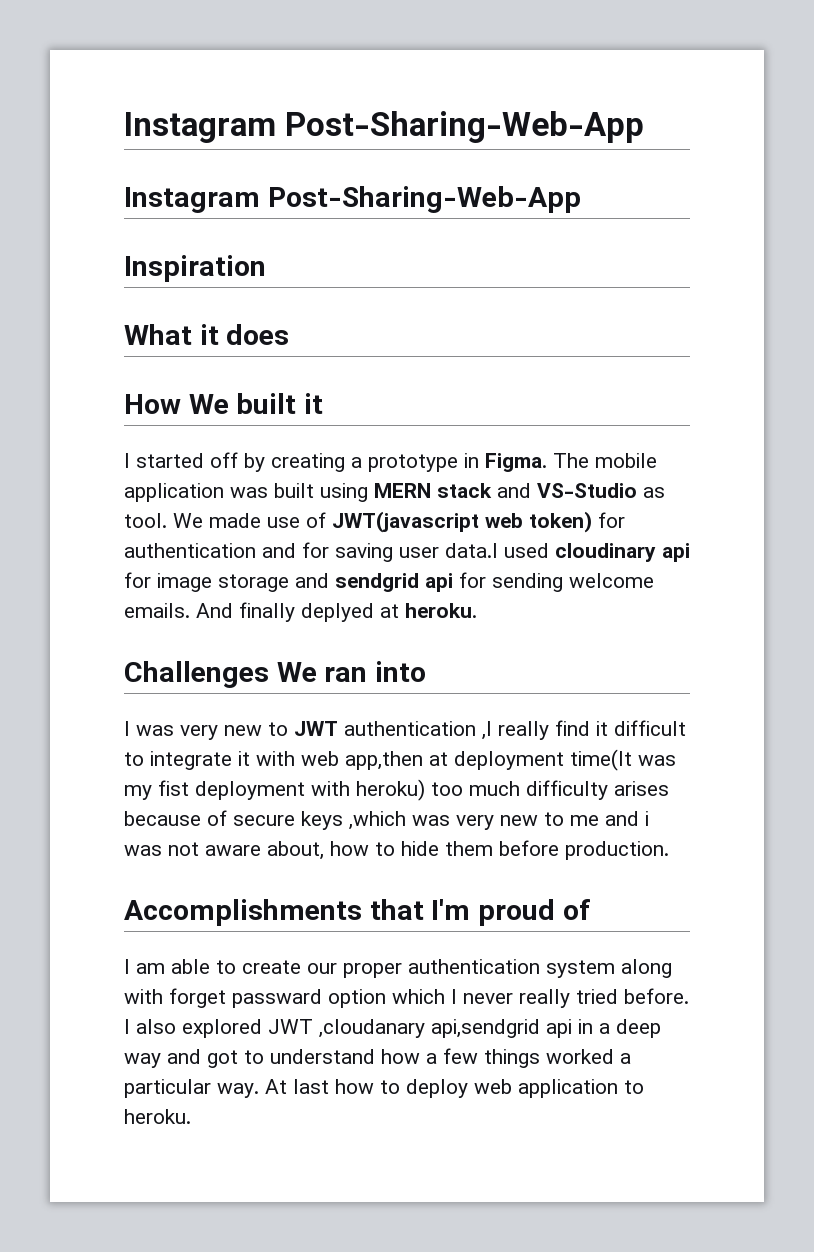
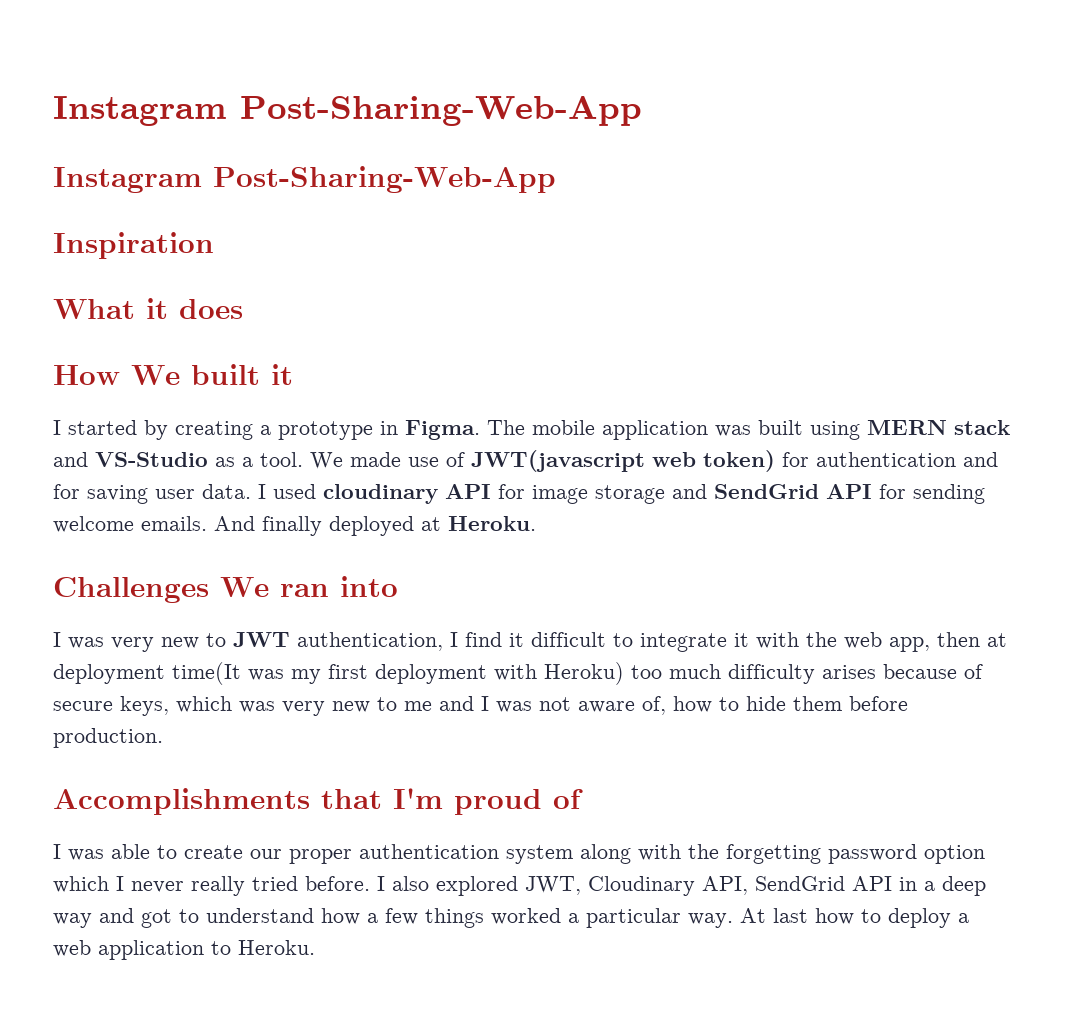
[210,452,238,468] off -> (137, 427) none
(665, 492) none -> [242,457,253,467] a
[445,543,498,558] data.I -> [202,484,266,499] data. I
[662,543,690,562] api -> [445,484,491,499] API
[335,573,453,592] sendgrid api -> [714,484,872,499] SendGrid API
[301,603,477,622] deplyed at heroku. -> [329,516,536,536] deployed at Heroku.
[344,721,549,740] authentication ,I really -> [297,632,458,651] authentication, I
[301,751,423,770] web app,then -> [806,632,980,652] the web app, then
[158,780,189,796] fist -> [328,664,368,679] first
[356,779,425,801] heroku) -> [544,662,624,685] Heroku)
[301,811,406,830] keys ,which -> [120,696,232,716] keys, which
[645,811,649,826] i -> [481,696,489,711] I
[267,841,324,860] about, -> [642,696,666,715] of,
[136,963,165,974] am -> [68,849,104,861] was
[169,988,322,1008] forget passward -> [688,844,917,864] the forgetting password
[268,1019,572,1038] JWT ,cloudanary api,sendgrid api -> [525,876,892,896] JWT, Cloudinary API, SendGrid API
(468, 1088) none -> [958,913,969,923] a
[124,1109,191,1124] heroku. -> [238,940,315,955] Heroku.

